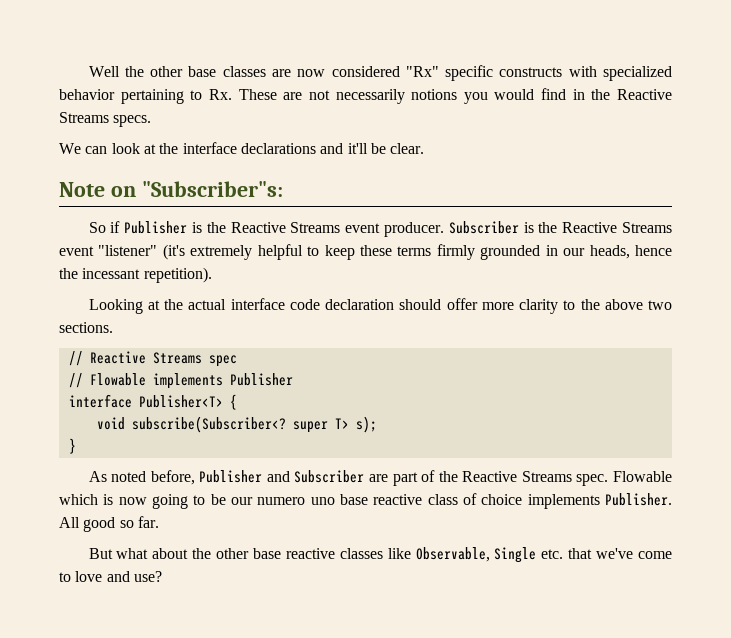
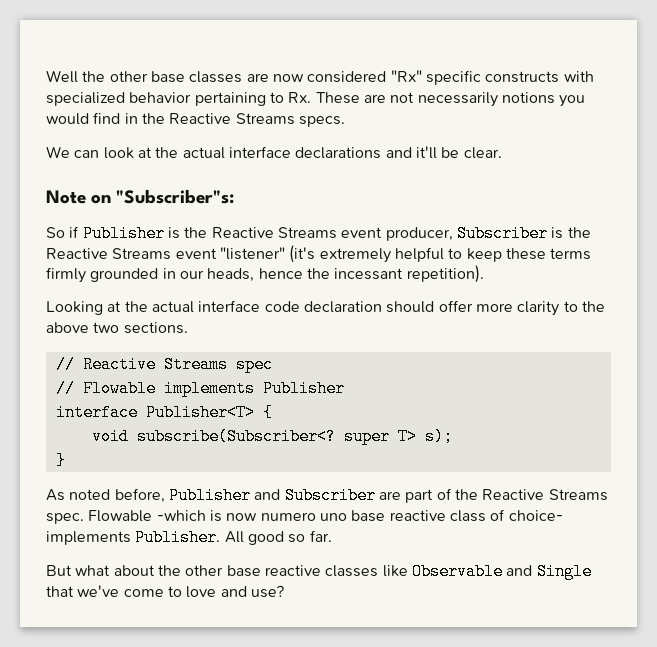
(179, 148) none -> [182,147,225,159] actual
[383,222,444,237] producer. -> [385,227,453,241] producer,
[59,494,98,505] which -> [156,510,206,521] -which
[152,494,254,509] going to be our -> (258, 517) none
[481,494,523,505] choice -> [508,510,563,521] choice-
[415,547,564,563] Observable, Single etc. -> [411,563,592,580] Observable and Single

